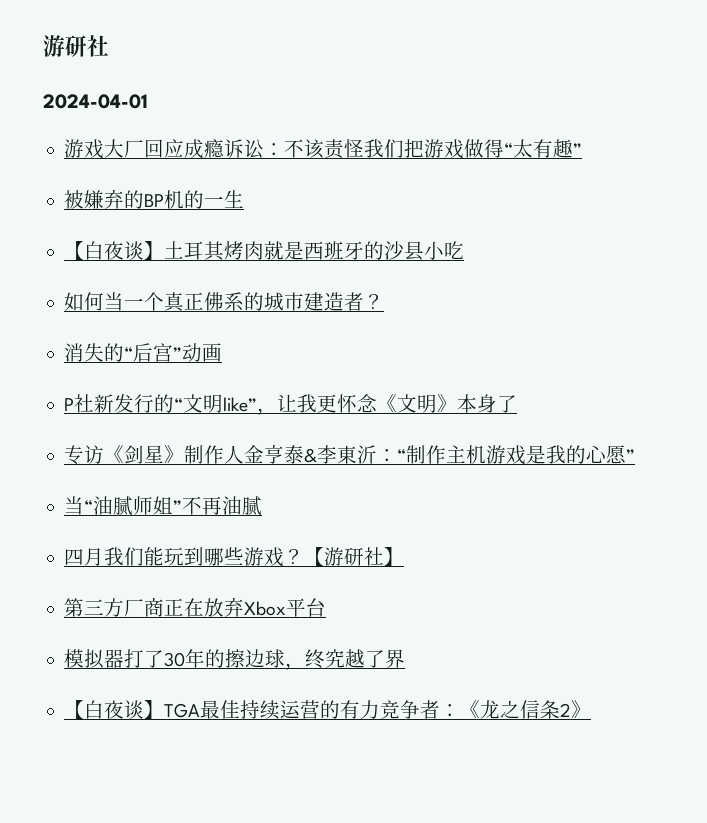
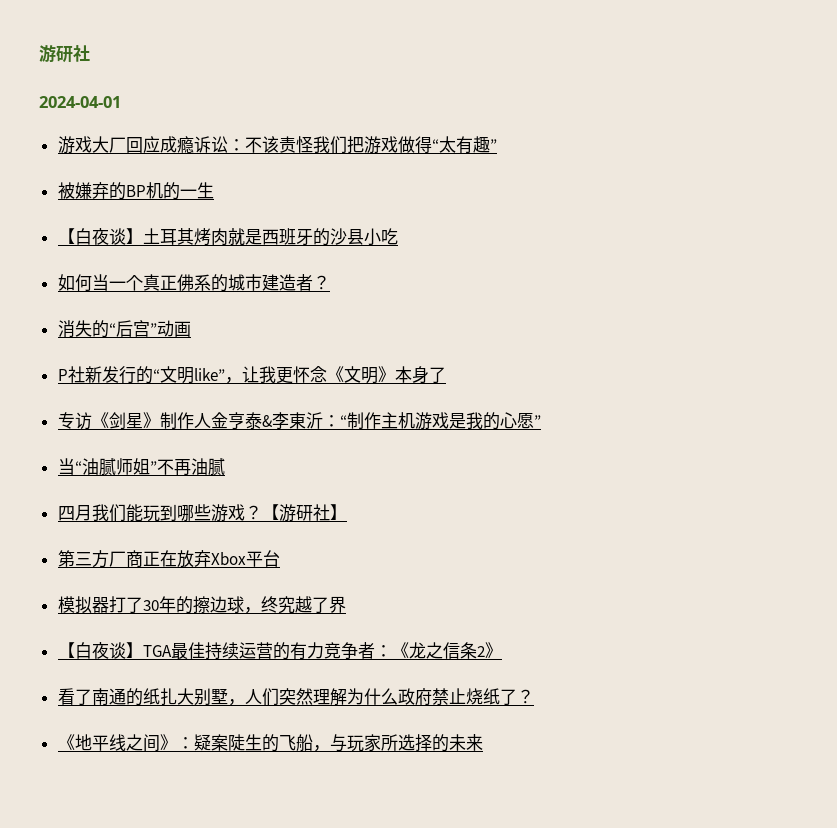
(592, 709) none -> [57,688,534,706] [57,734,483,752] // 看了南通的纸扎大别墅，人们突然理解为什么政府禁止烧纸了？ // 《地平线之间》：疑案陡生的飞船，与玩家所选择的未来

